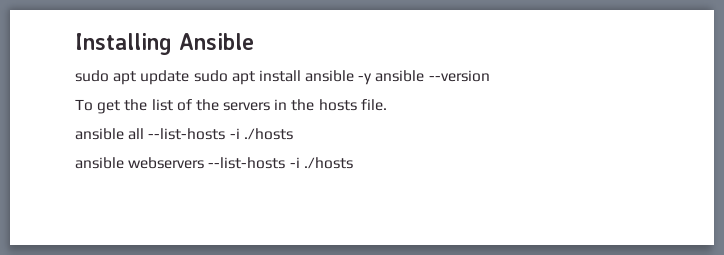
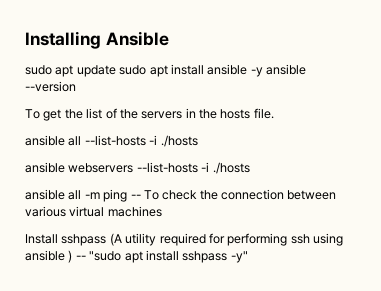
(353, 163) none -> [25,189,337,202] [25,206,162,217] [25,233,343,246] [25,250,248,263] // ansible all -m ping -- To check the connection between various virtual machines // Install sshpass (A utility required for performing ssh using ansible ) -- "sudo apt install sshpass -y"

